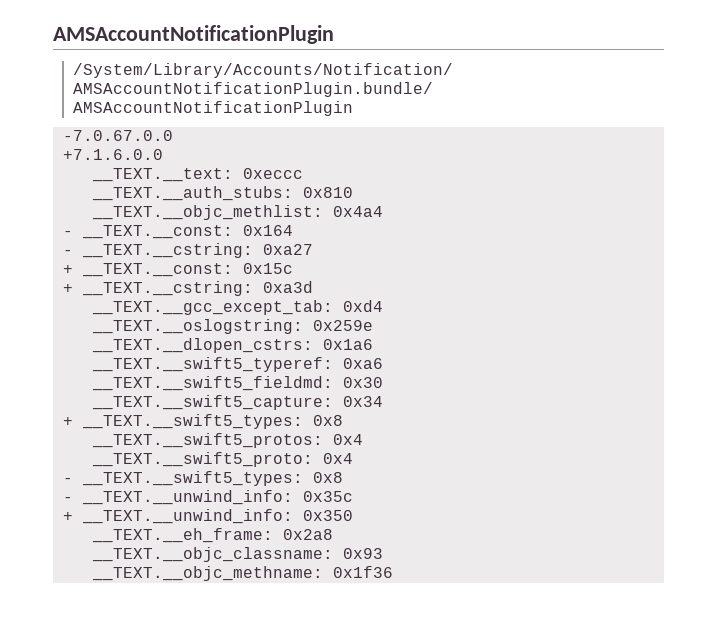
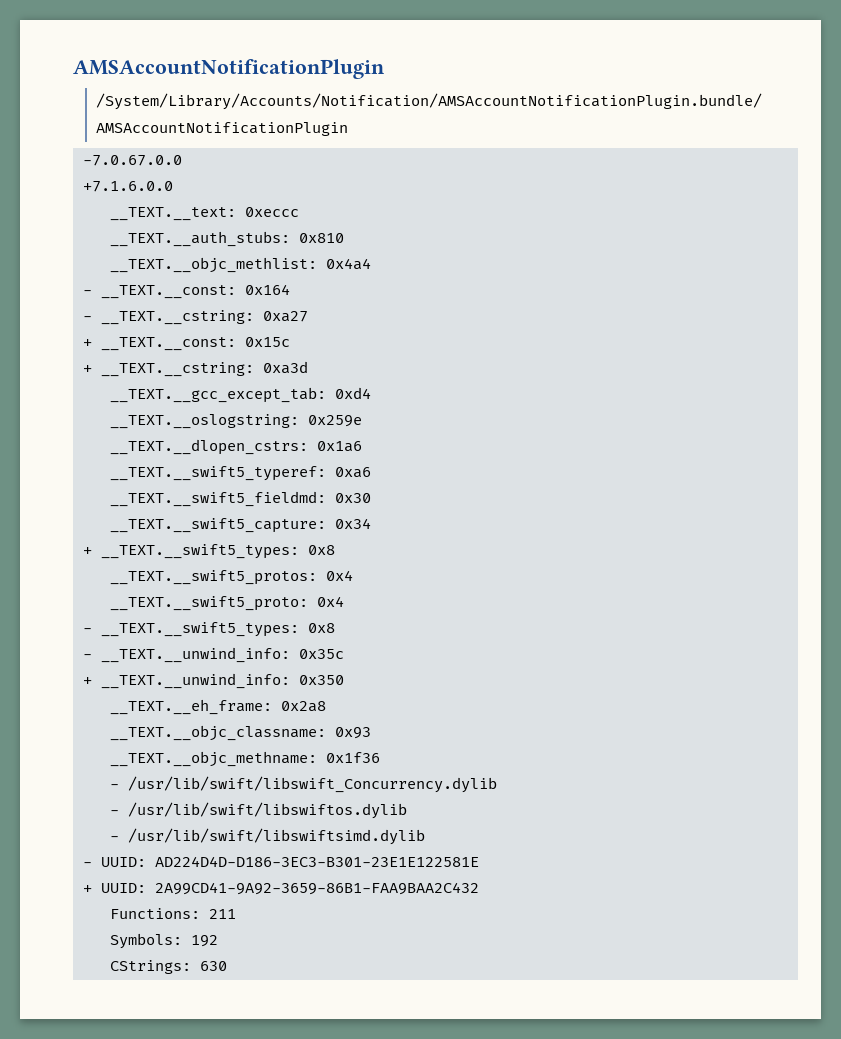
(393, 572) none -> [109,776,497,793] [109,802,407,819] [109,828,425,845] [82,856,479,867] [82,882,479,895] [109,908,236,919] [109,933,218,949] [109,960,227,974] // - /usr/lib/swift/libswift_Concurrency.dylib // - /usr/lib/swift/libswiftos.dylib // - /usr/lib/swift/libswiftsimd.dylib // - UUID: AD224D4D-D186-3EC3-B301-23E1E122581E // + UUID: 2A99CD41-9A92-3659-86B1-FAA9BAA2C432 // Functions: 211 // Symbols: 192 // CStrings: 630

